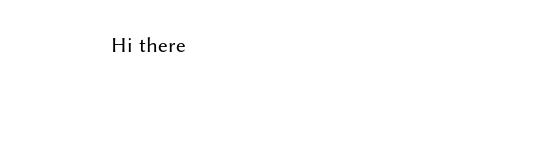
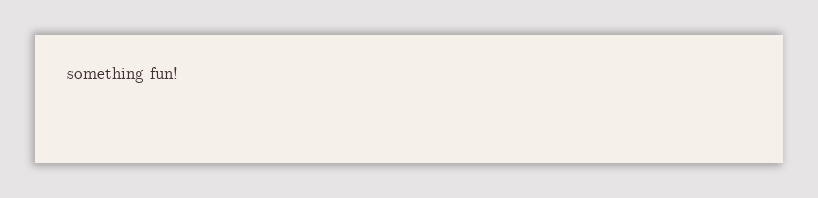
[111,37,186,52] Hi there -> [67,67,178,83] something fun!

